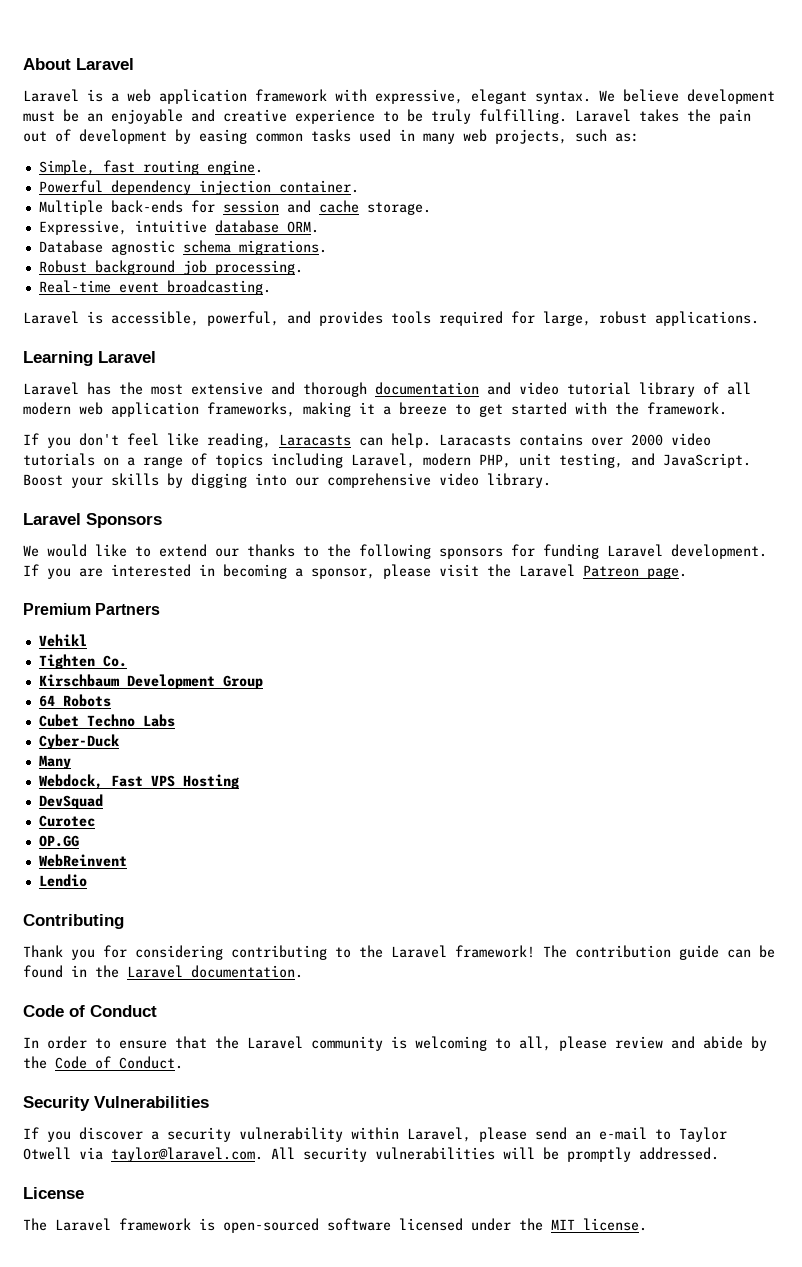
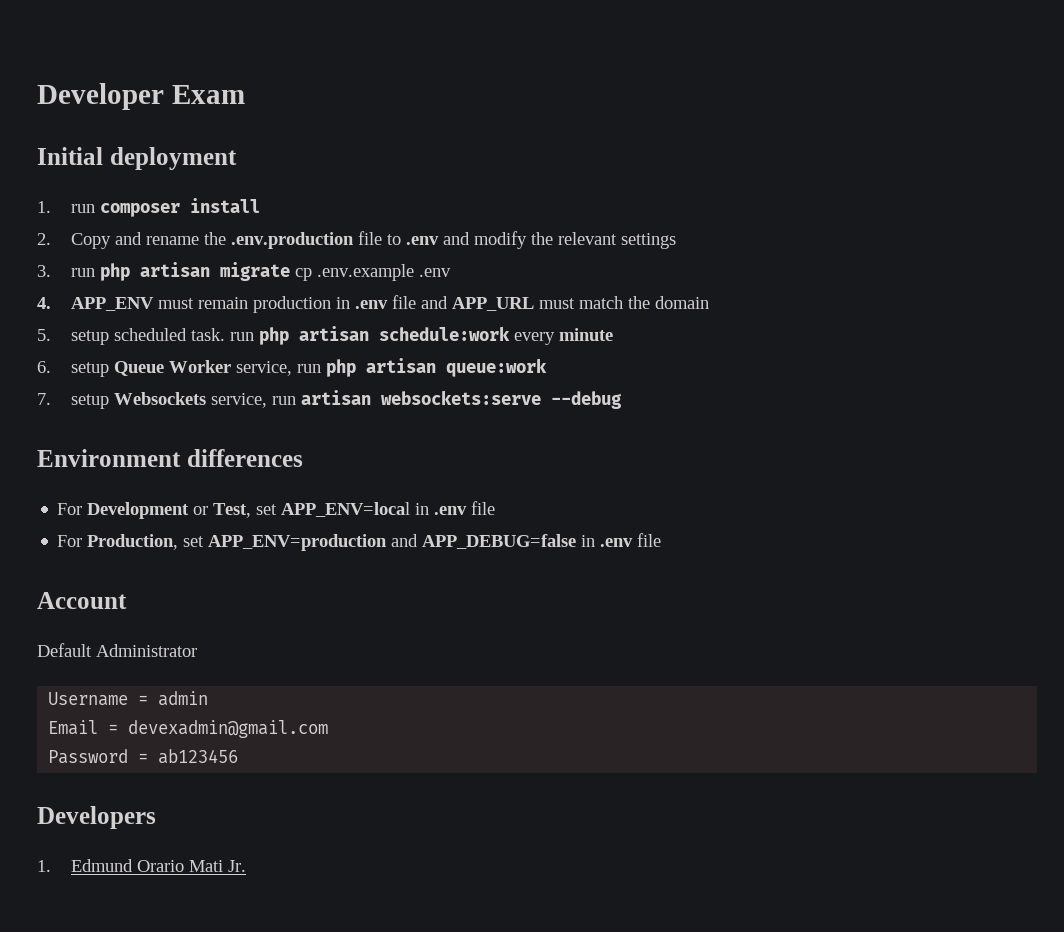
[23,58,134,70] [23,89,775,104] [23,109,751,124] [23,129,639,144] [38,160,263,175] [38,180,359,195] [38,200,431,215] [38,220,319,235] [38,240,327,255] [38,260,303,275] [38,280,271,295] [23,311,759,326] [23,351,156,366] [23,382,751,397] [23,402,727,417] [23,433,711,448] [23,453,751,468] [23,473,551,488] [23,513,162,528] [23,544,767,559] [23,564,687,579] [23,603,161,615] [38,634,87,647] [38,654,127,669] [38,674,263,689] [38,694,111,707] [38,714,175,727] [38,734,119,749] [38,755,71,769] [38,774,239,789] [38,794,103,809] [38,815,95,827] [38,835,79,847] [38,854,127,867] [38,874,87,887] [23,914,124,929] [23,945,775,960] [23,965,303,978] [23,1005,157,1017] [23,1036,767,1051] [23,1056,183,1069] [23,1096,209,1111] [23,1127,727,1142] [23,1147,719,1162] [23,1187,84,1199] [23,1218,647,1233] About Laravel // Laravel is a web application framework with expressive, elegant syntax. We believe development must be an enjoyable and creative experience to be truly fulfilling. Laravel takes the pain out of development by easing common tasks used in many web projects, such as: // Simple, fast routing engine. // Powerful dependency injection container. // Multiple back-ends for session and cache storage. // Expressive, intuitive database ORM. // Database agnostic schema migrations. // Robust background job processing. // Real-time event broadcasting. // Laravel is accessible, powerful, and provides tools required for large, robust applications. // Learning Laravel // Laravel has the most extensive and thorough documentation and video tutorial library of all modern web application frameworks, making it a breeze to get started with the framework. // If you don't feel like reading, Laracasts can help. Laracasts contains over 2000 video tutorials on a range of topics including Laravel, modern PHP, unit testing, and JavaScript. Boost your skills by digging into our comprehensive video library. // Laravel Sponsors // We would like to extend our thanks to the following sponsors for funding Laravel development. If you are interested in becoming a sponsor, please visit the Laravel Patreon page. // Premium Partners // Vehikl // Tighten Co. // Kirschbaum Development Group // 64 Robots // Cubet Techno Labs // Cyber-Duck // Many // Webdock, Fast VPS Hosting // DevSquad // Curotec // OP.GG // WebReinvent // Lendio // Contributing // Thank you for considering contributing to the Laravel framework! The contribution guide can be found in the Laravel documentation. // Code of Conduct // In order to ensure that the Laravel community is welcoming to all, please review and abide by the Code of Conduct. // Security Vulnerabilities // If you discover a security vulnerability within Laravel, please send an e-mail to Taylor Otwell via taylor@laravel.com. All security vulnerabilities will be promptly addressed. // License // The Laravel framework is open-sourced software licensed under the MIT license. -> [37,83,245,110] [37,147,237,170] [37,198,260,217] [37,231,676,249] [37,262,451,281] [37,295,709,313] [37,326,613,345] [37,358,547,377] [37,390,622,409] [37,449,303,467] [57,501,496,519] [57,533,662,551] [37,592,127,609] [37,643,197,657] [48,691,209,706] [48,720,329,738] [48,749,239,764] [37,806,156,829] [37,859,246,872] Developer Exam // Initial deployment // 1. run composer install // 2. Copy and rename the .env.production file to .env and modify the relevant settings // 3. run php artisan migrate cp .env.example .env // 4. APP_ENV must remain production in .env file and APP_URL must match the domain // 5. setup scheduled task. run php artisan schedule:work every minute // 6. setup Queue Worker service, run php artisan queue:work // 7. setup Websockets service, run artisan websockets:serve --debug // Environment differences // For Development or Test, set APP_ENV=local in .env file // For Production, set APP_ENV=production and APP_DEBUG=false in .env file // Account // Default Administrator // Username = admin // Email = devexadmin@gmail.com // Password = ab123456 // Developers // 1. Edmund Orario Mati Jr.

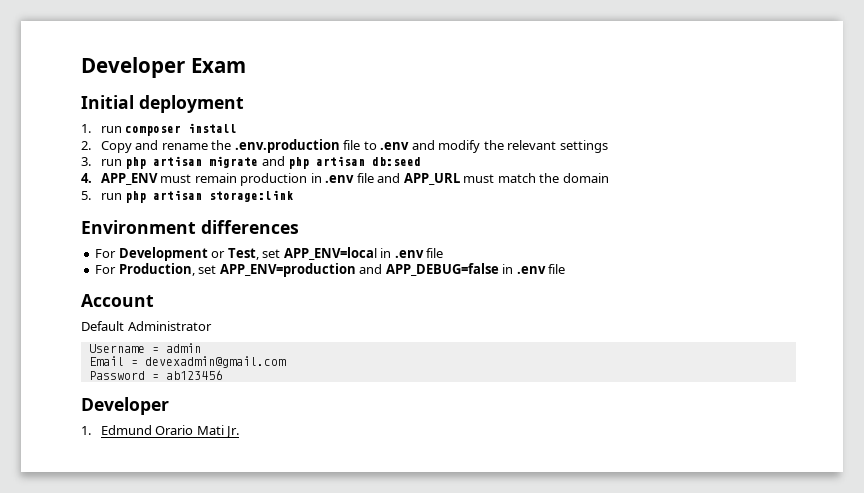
[294,264,451,281] cp .env.example .env -> [261,156,422,169] and php artisan db:seed
[70,326,613,345] [37,358,547,377] [37,390,622,409] setup scheduled task. run php artisan schedule:work every minute // 6. setup Queue Worker service, run php artisan queue:work // 7. setup Websockets service, run artisan websockets:serve --debug -> [100,190,294,203] run php artisan storage:link
[37,806,156,829] Developers -> [81,397,169,415] Developer

